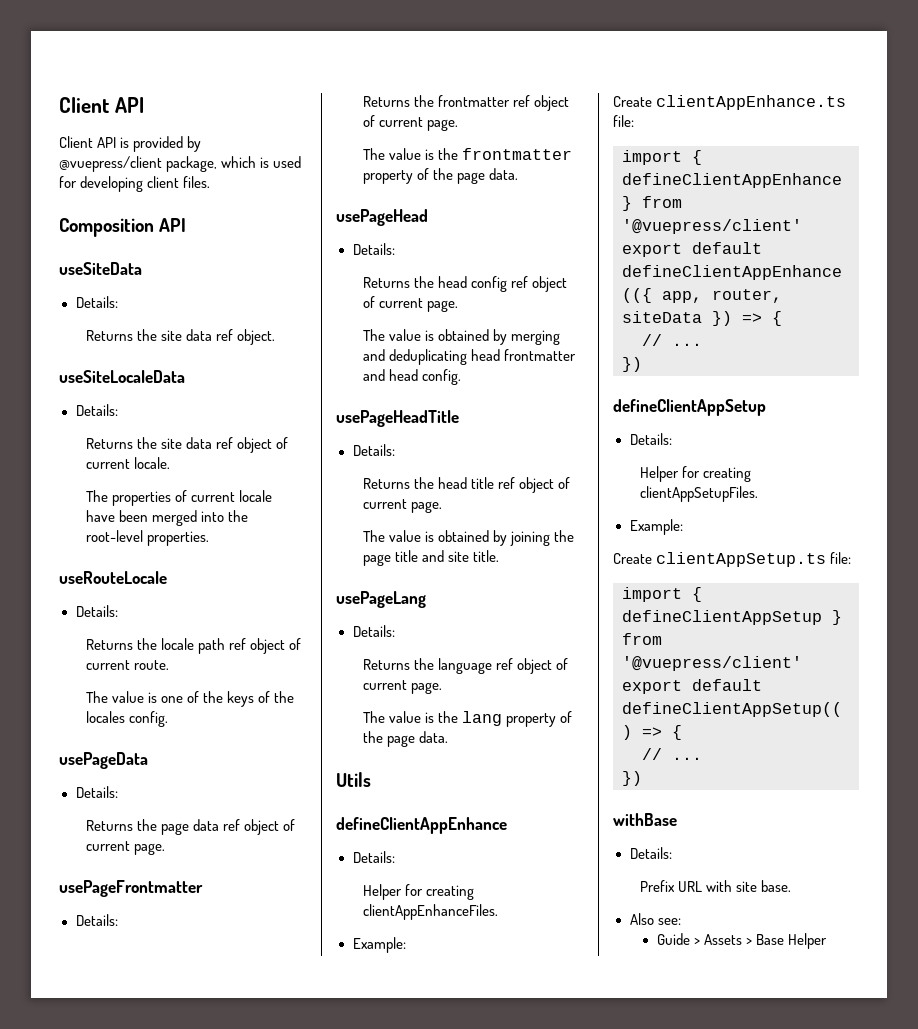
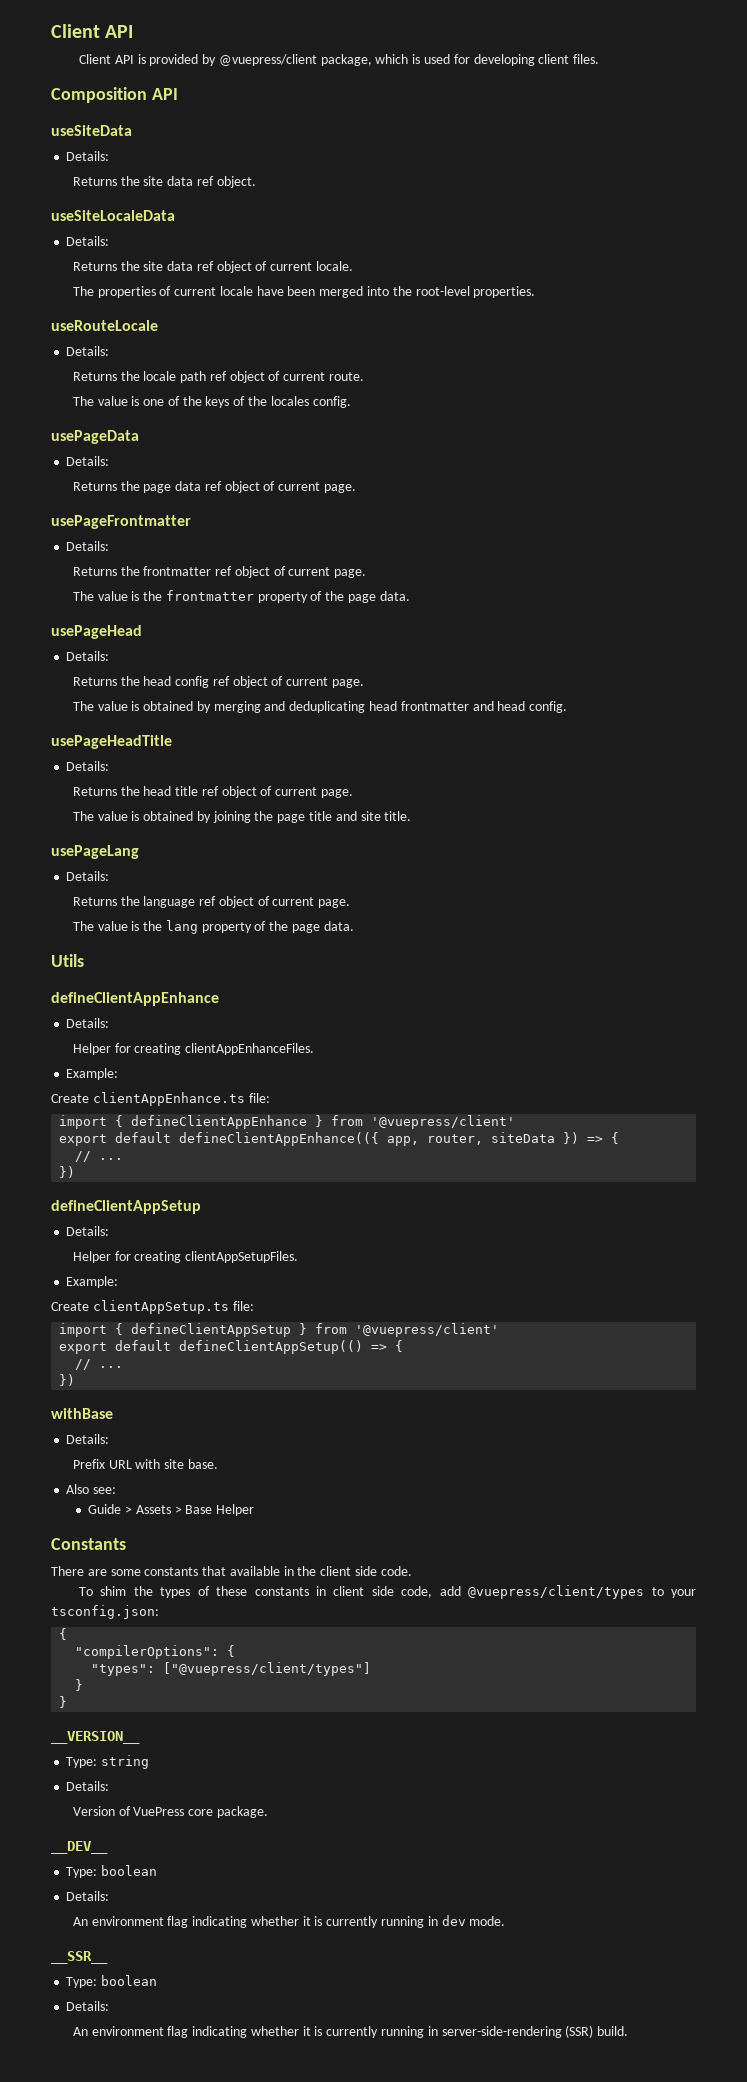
(827, 941) none -> [51,1538,126,1550] [51,1566,412,1576] [79,1585,696,1599] [51,1605,159,1619] [59,1628,68,1640] [75,1645,236,1659] [91,1662,372,1676] [75,1679,84,1691] [59,1696,68,1708] [51,1731,140,1744] [66,1755,150,1769] [66,1781,110,1791] [72,1806,268,1818] [51,1841,108,1854] [66,1865,158,1878] [66,1891,110,1901] [72,1915,506,1928] [51,1951,108,1964] [66,1975,158,1988] [66,2001,110,2011] [72,2025,629,2038] // Constants // There are some constants that available in the client side code. // To shim the types of these constants in client side code, add @vuepress/client/types to your tsconfig.json: // { // "compilerOptions": { // "types": ["@vuepress/client/types"] // } // } // __VERSION__ // Type: string // Details: // Version of VuePress core package. // __DEV__ // Type: boolean // Details: // An environment flag indicating whether it is currently running in dev mode. // __SSR__ // Type: boolean // Details: // An environment flag indicating whether it is currently running in server-side-rendering (SSR) build.

